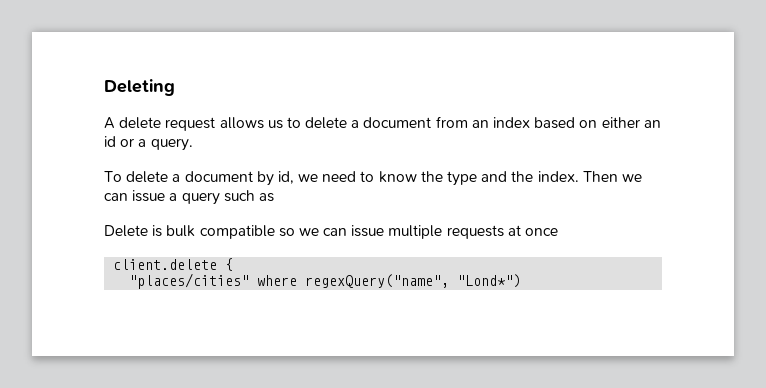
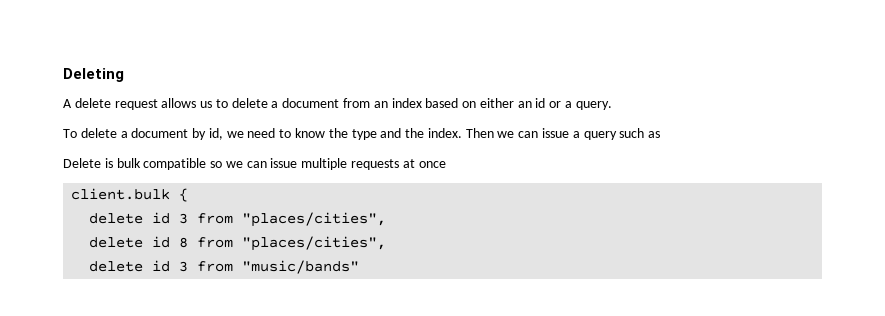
[113,259,218,270] client.delete -> [71,188,171,200] client.bulk
[129,273,522,289] "places/cities" where regexQuery("name", "Lond*") -> [89,212,387,227] [89,236,387,251] [89,260,360,274] delete id 3 from "places/cities", // delete id 8 from "places/cities", // delete id 3 from "music/bands"

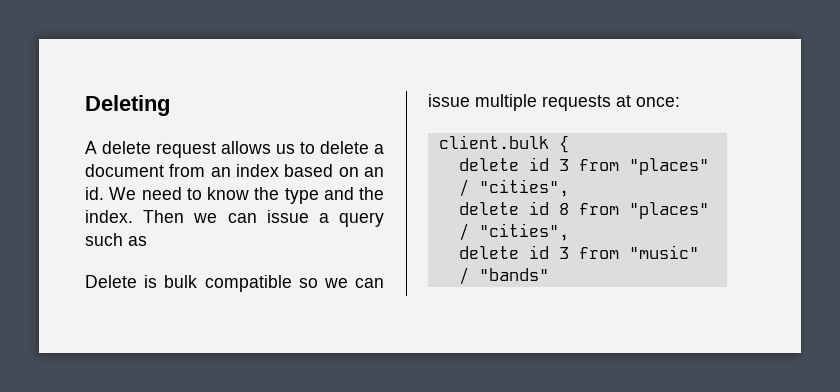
[479,98,612,110] [63,128,244,140] either an id or a query. // To delete a document by id, we -> [364,167,384,177] [85,187,137,200] an id. We
[418,161,446,168] once -> [636,97,680,107] once:
[242,212,387,227] "places/cities", -> [628,158,709,175] [458,179,569,197] "places" / "cities",
[242,236,387,251] [89,260,360,274] "places/cities", // delete id 3 from "music/bands" -> [628,202,709,219] [458,223,569,241] [458,245,699,259] [458,267,549,285] "places" / "cities", // delete id 3 from "music" / "bands"

